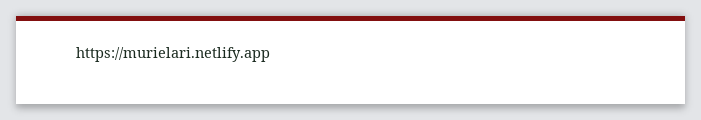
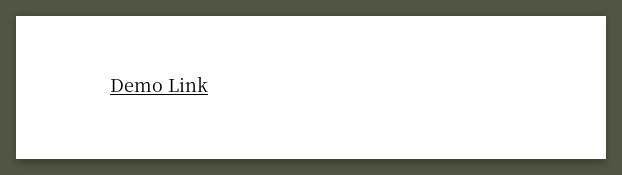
[76,47,270,62] https://murielari.netlify.app -> [110,76,208,92] Demo Link

